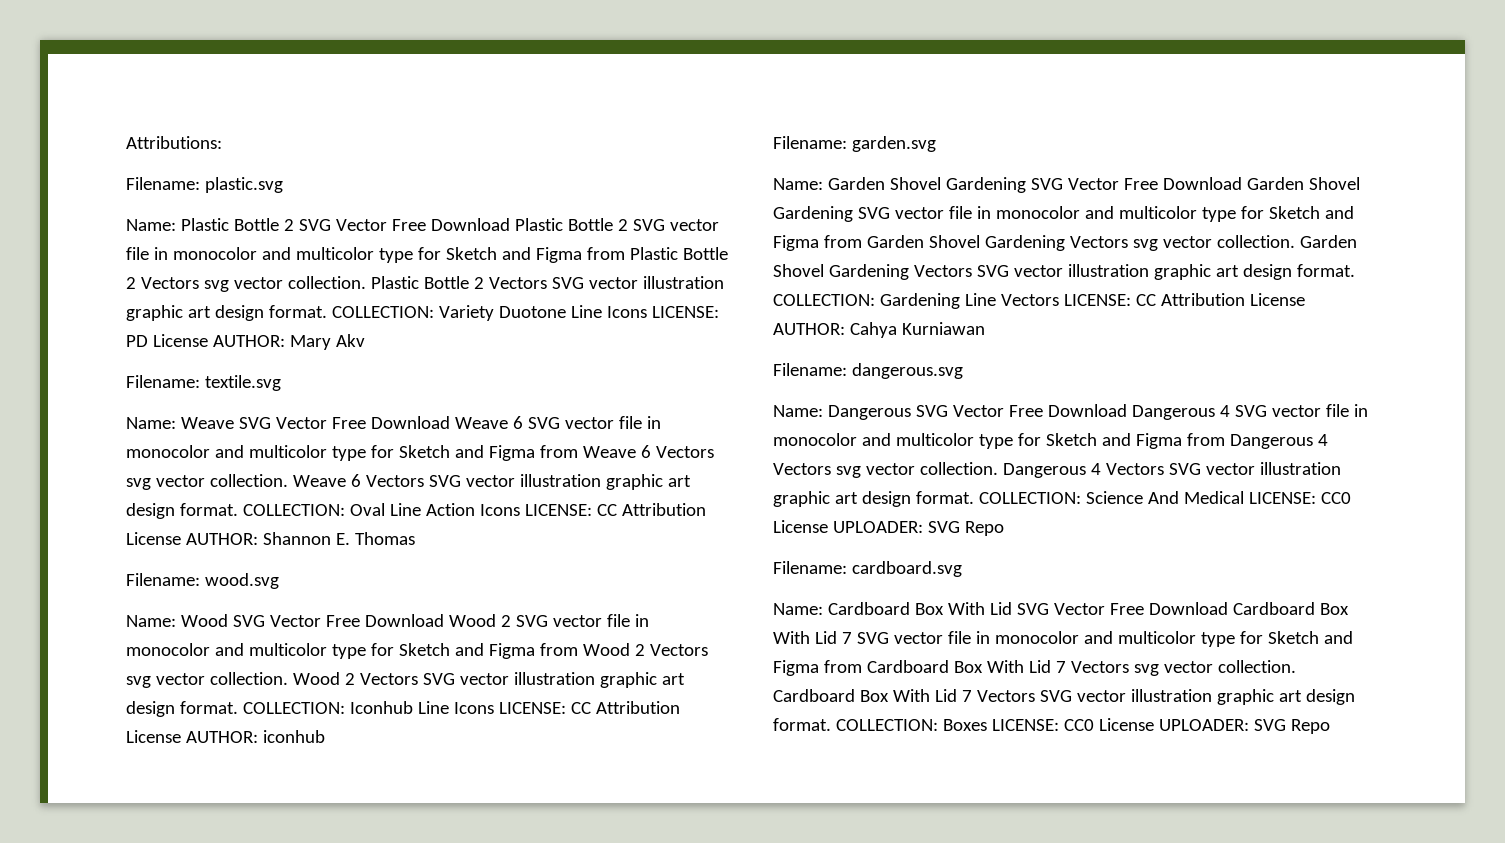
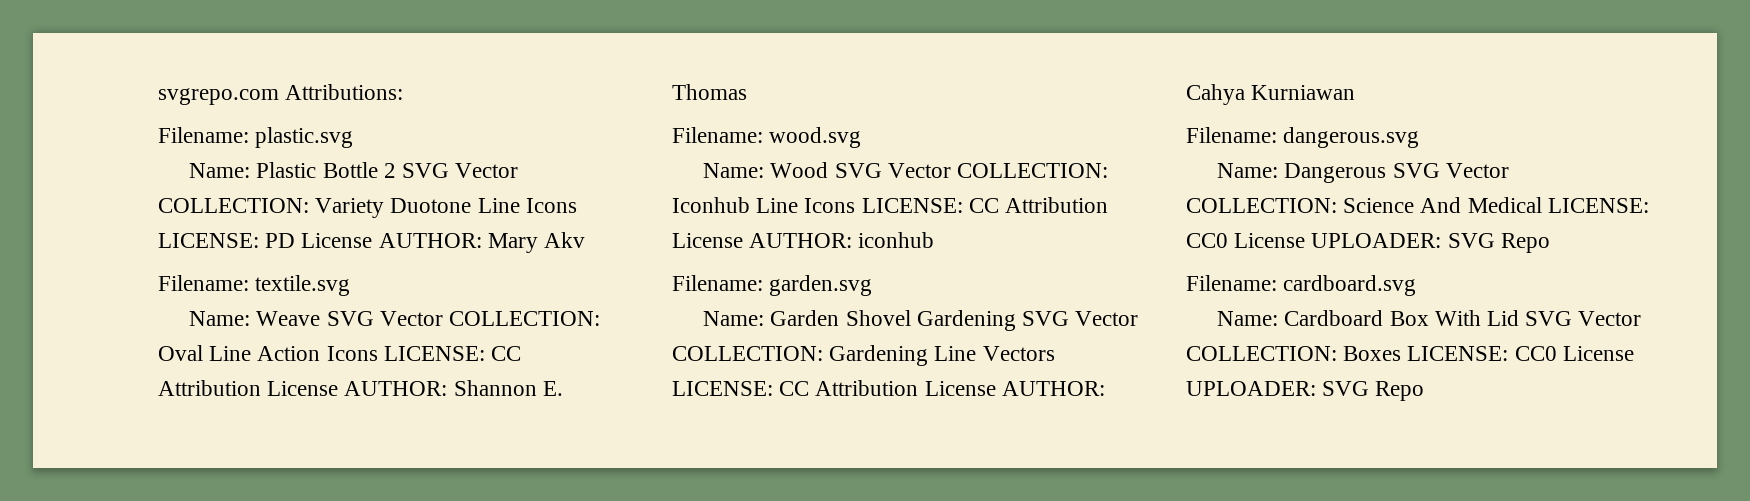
(126, 142) none -> [158,88,279,105] svgrepo.com
[391,218,719,231] [126,247,728,263] [126,276,724,292] [126,305,327,321] Free Download Plastic Bottle 2 SVG vector file in monocolor and multicolor type for Sketch and Figma from Plastic Bottle 2 Vectors svg vector collection. Plastic Bottle 2 Vectors SVG vector illustration graphic art design format. -> (519, 170) none
[331,416,661,429] [126,445,714,461] [126,474,691,490] [126,503,238,519] Free Download Weave 6 SVG vector file in monocolor and multicolor type for Sketch and Figma from Weave 6 Vectors svg vector collection. Weave 6 Vectors SVG vector illustration graphic art design format. -> (443, 318) none
[325,614,649,627] [126,643,708,659] [126,672,685,688] [126,701,238,717] Free Download Wood 2 SVG vector file in monocolor and multicolor type for Sketch and Figma from Wood 2 Vectors svg vector collection. Wood 2 Vectors SVG vector illustration graphic art design format. -> (951, 170) none
[1123,177,1360,190] [773,206,1354,222] [773,235,1357,251] [773,264,1355,280] Free Download Garden Shovel Gardening SVG vector file in monocolor and multicolor type for Sketch and Figma from Garden Shovel Gardening Vectors svg vector collection. Garden Shovel Gardening Vectors SVG vector illustration graphic art design format. -> (1139, 318) none
[1008,404,1368,420] [773,433,1328,449] [773,462,1341,478] [773,491,974,507] Free Download Dangerous 4 SVG vector file in monocolor and multicolor type for Sketch and Figma from Dangerous 4 Vectors svg vector collection. Dangerous 4 Vectors SVG vector illustration graphic art design format. -> (1509, 170) none
[1109,602,1349,615] [773,631,1353,647] [773,660,1296,676] [773,689,1355,705] [773,718,831,731] Free Download Cardboard Box With Lid 7 SVG vector file in monocolor and multicolor type for Sketch and Figma from Cardboard Box With Lid 7 Vectors svg vector collection. Cardboard Box With Lid 7 Vectors SVG vector illustration graphic art design format. -> (1642, 318) none

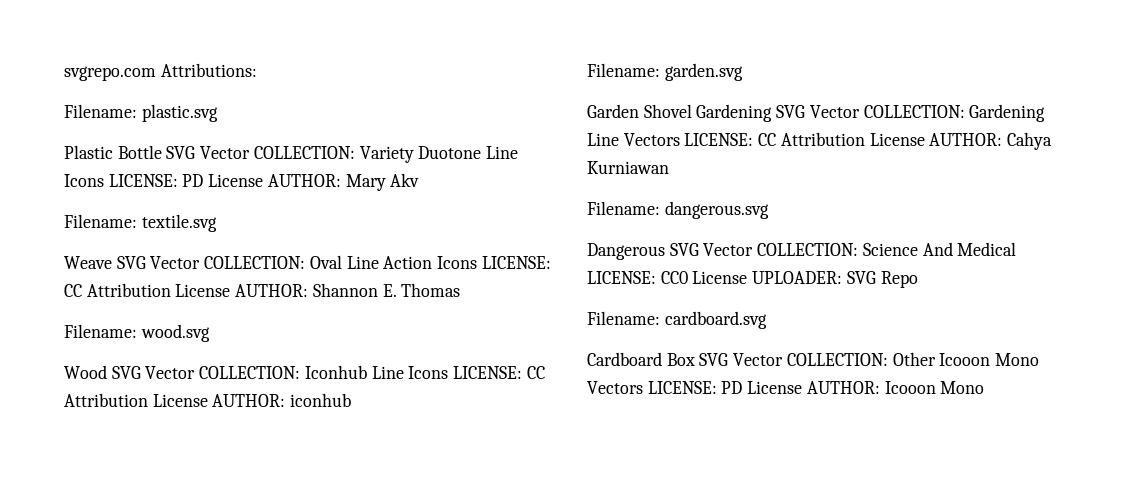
[189,163,251,178] Name: -> (218, 113) none
[383,163,396,178] 2 -> (162, 152) none
[189,311,251,326] Name: -> (217, 223) none
[703,163,765,178] Name: -> (210, 333) none
[703,311,765,326] Name: -> (743, 72) none
[1217,163,1279,178] Name: -> (769, 210) none
[1217,311,1279,326] Name: -> (767, 320) none
[1434,310,1642,326] [1186,346,1634,361] [1186,381,1425,401] With Lid SVG Vector COLLECTION: Boxes LICENSE: CC0 License UPLOADER: SVG Repo -> [699,352,1040,366] [587,381,985,394] SVG Vector COLLECTION: Other Icooon Mono Vectors LICENSE: PD License AUTHOR: Icooon Mono

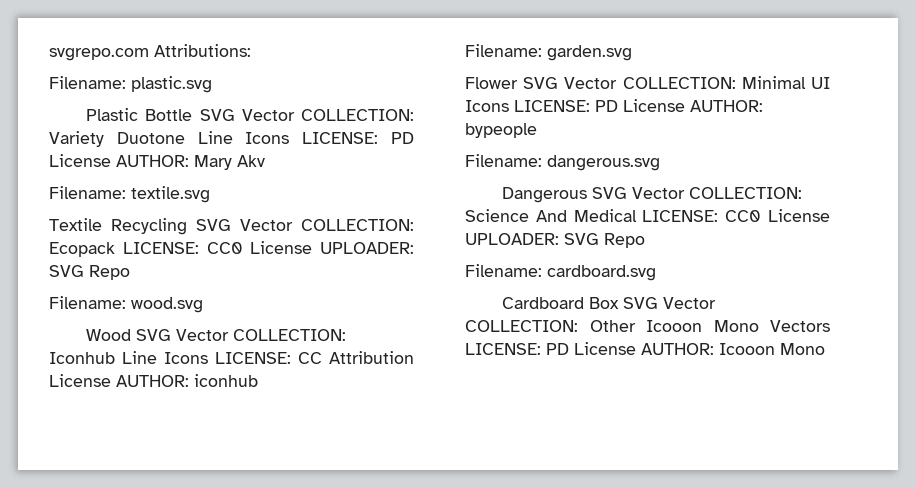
[64,255,551,269] [64,283,461,297] Weave SVG Vector COLLECTION: Oval Line Action Icons LICENSE: CC Attribution License AUTHOR: Shannon E. Thomas -> [49,218,414,235] [49,241,414,257] [49,265,130,280] Textile Recycling SVG Vector COLLECTION: Ecopack LICENSE: CC0 License UPLOADER: SVG Repo
[587,104,1046,122] [587,132,1053,150] [587,161,669,174] Garden Shovel Gardening SVG Vector COLLECTION: Gardening Line Vectors LICENSE: CC Attribution License AUTHOR: Cahya Kurniawan -> [465,76,830,89] [465,99,763,112] [465,123,537,138] Flower SVG Vector COLLECTION: Minimal UI Icons LICENSE: PD License AUTHOR: bypeople

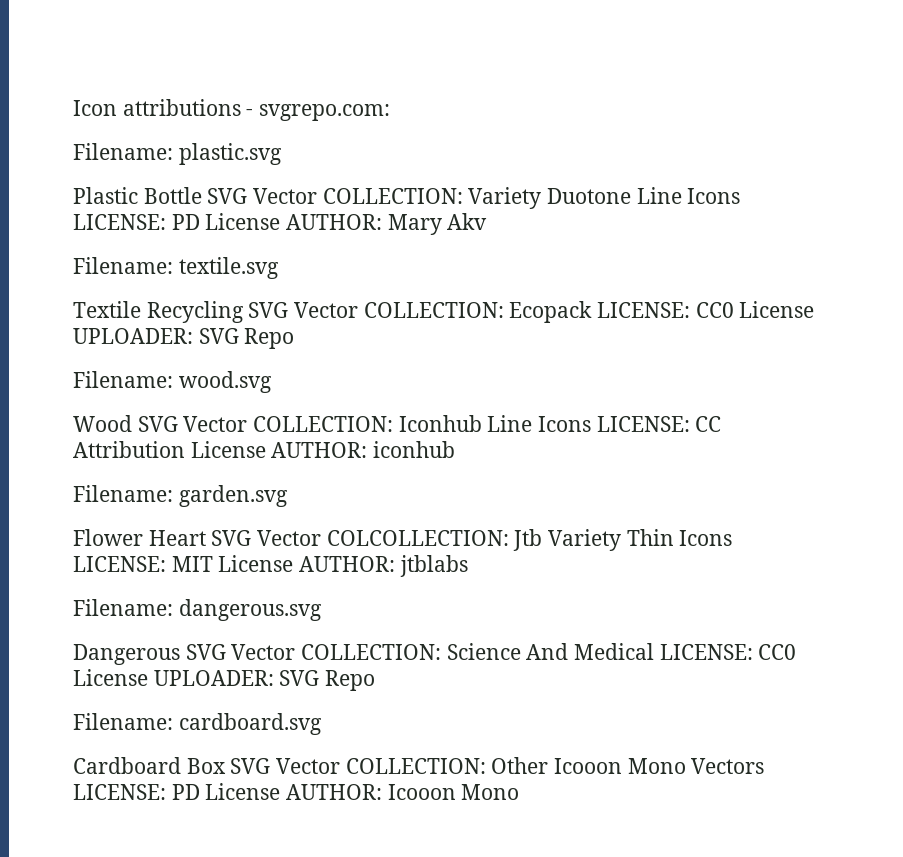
[49,44,251,61] svgrepo.com Attributions: -> [73,99,391,121] Icon attributions - svgrepo.com:
[523,76,830,89] [465,99,763,112] [465,123,537,138] SVG Vector COLLECTION: Minimal UI Icons LICENSE: PD License AUTHOR: bypeople -> [148,529,733,551] [73,555,468,577] Heart SVG Vector COLCOLLECTION: Jtb Variety Thin Icons LICENSE: MIT License AUTHOR: jtblabs

